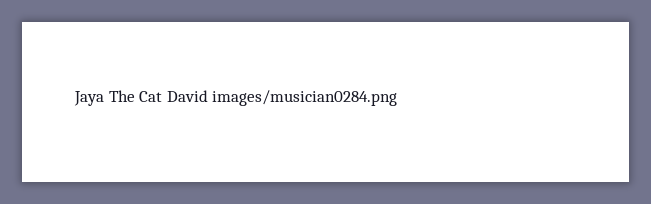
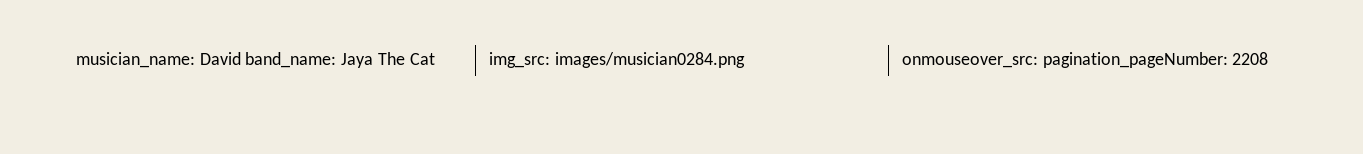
[74,90,398,106] Jaya The Cat David images/musician0284.png -> [76,52,1269,68] musician_name: David band_name: Jaya The Cat img_src: images/musician0284.png onmouseover_src: pagination_pageNumber: 2208

